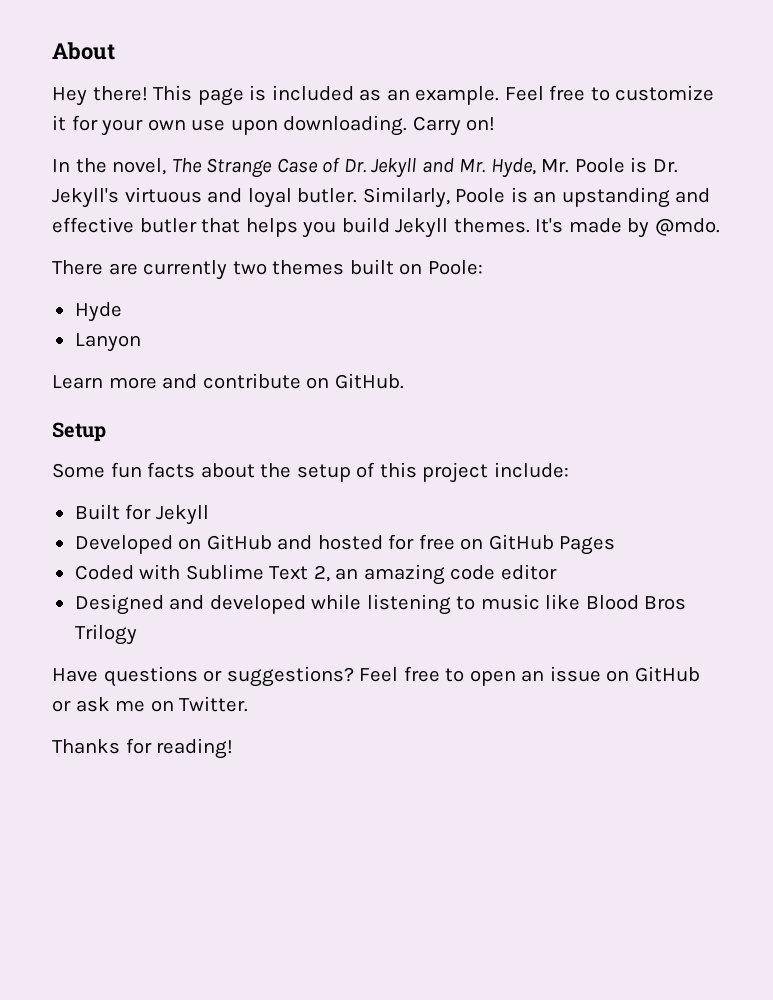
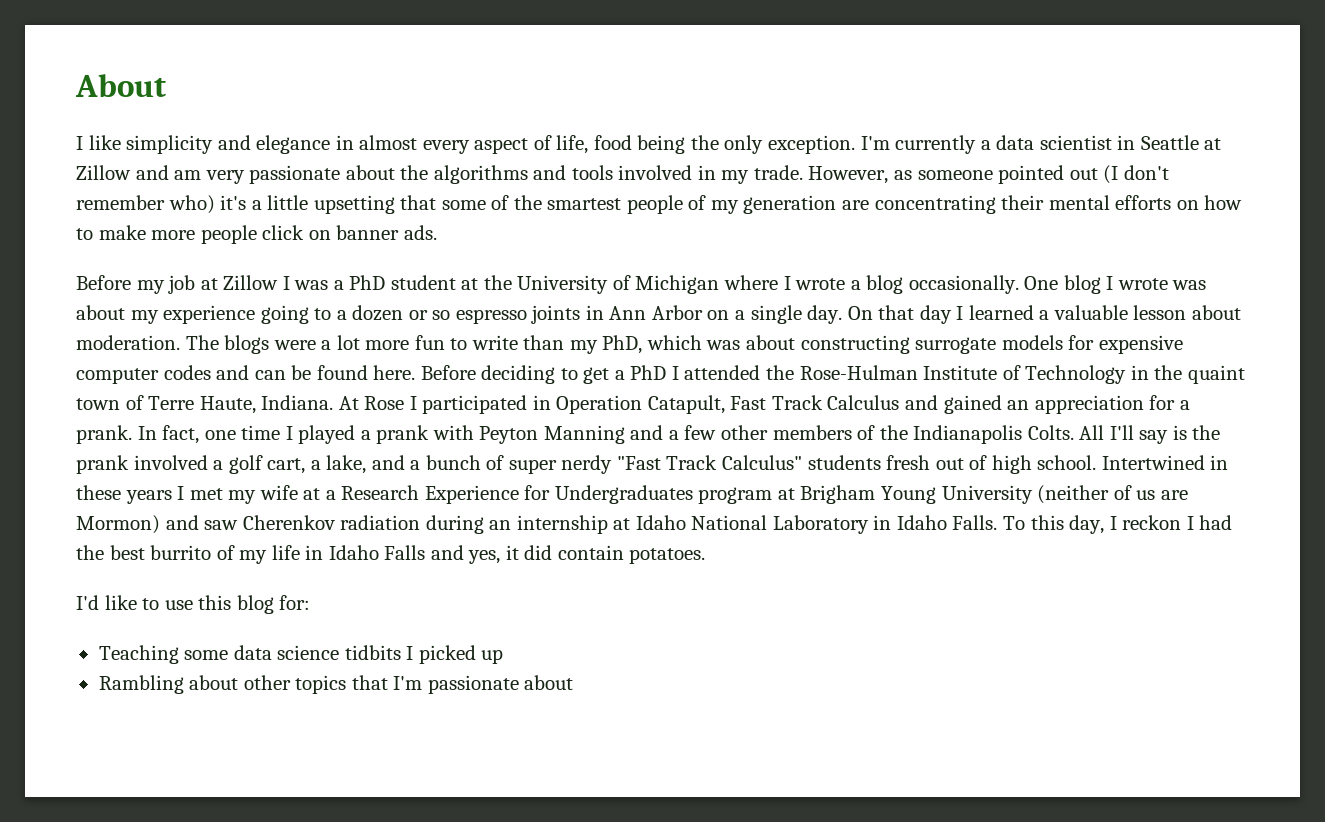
[52,85,715,106] [52,115,496,136] [52,157,679,178] [52,187,711,208] [52,217,720,238] [52,259,483,280] [74,302,122,322] [74,333,141,352] [52,373,404,389] [52,422,106,442] [52,462,569,483] [74,504,209,525] [74,534,616,555] [74,564,557,585] [74,594,687,615] [74,624,137,645] [52,666,700,687] [52,696,249,712] [52,738,234,759] Hey there! This page is included as an example. Feel free to customize it for your own use upon downloading. Carry on! // In the novel, The Strange Case of Dr. Jekyll and Mr. Hyde, Mr. Poole is Dr. Jekyll's virtuous and loyal butler. Similarly, Poole is an upstanding and effective butler that helps you build Jekyll themes. It's made by @mdo. // There are currently two themes built on Poole: // Hyde // Lanyon // Learn more and contribute on GitHub. // Setup // Some fun facts about the setup of this project include: // Built for Jekyll // Developed on GitHub and hosted for free on GitHub Pages // Coded with Sublime Text 2, an amazing code editor // Designed and developed while listening to music like Blood Bros Trilogy // Have questions or suggestions? Feel free to open an issue on GitHub or ask me on Twitter. // Thanks for reading! -> [76,135,1222,154] [76,165,1169,184] [76,195,1243,214] [76,225,437,244] [76,275,1207,294] [76,305,1241,324] [76,335,1183,354] [76,365,1245,384] [76,395,1190,414] [76,425,1221,444] [76,455,1229,474] [76,485,1188,504] [76,515,1233,534] [76,545,706,564] [76,595,311,614] [98,645,504,664] [98,675,574,694] I like simplicity and elegance in almost every aspect of life, food being the only exception. I'm currently a data scientist in Seattle at Zillow and am very passionate about the algorithms and tools involved in my trade. However, as someone pointed out (I don't remember who) it's a little upsetting that some of the smartest people of my generation are concentrating their mental efforts on how to make more people click on banner ads. // Before my job at Zillow I was a PhD student at the University of Michigan where I wrote a blog occasionally. One blog I wrote was about my experience going to a dozen or so espresso joints in Ann Arbor on a single day. On that day I learned a valuable lesson about moderation. The blogs were a lot more fun to write than my PhD, which was about constructing surrogate models for expensive computer codes and can be found here. Before deciding to get a PhD I attended the Rose-Hulman Institute of Technology in the quaint town of Terre Haute, Indiana. At Rose I participated in Operation Catapult, Fast Track Calculus and gained an appreciation for a prank. In fact, one time I played a prank with Peyton Manning and a few other members of the Indianapolis Colts. All I'll say is the prank involved a golf cart, a lake, and a bunch of super nerdy "Fast Track Calculus" students fresh out of high school. Intertwined in these years I met my wife at a Research Experience for Undergraduates program at Brigham Young University (neither of us are Mormon) and saw Cherenkov radiation during an internship at Idaho National Laboratory in Idaho Falls. To this day, I reckon I had the best burrito of my life in Idaho Falls and yes, it did contain potatoes. // I'd like to use this blog for: // Teaching some data science tidbits I picked up // Rambling about other topics that I'm passionate about

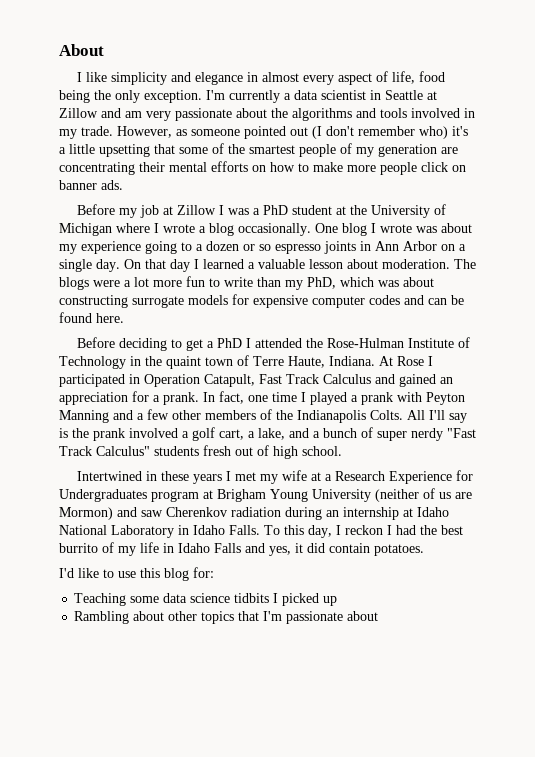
(416, 372) none -> (124, 318) //
(1097, 462) none -> (342, 451) //

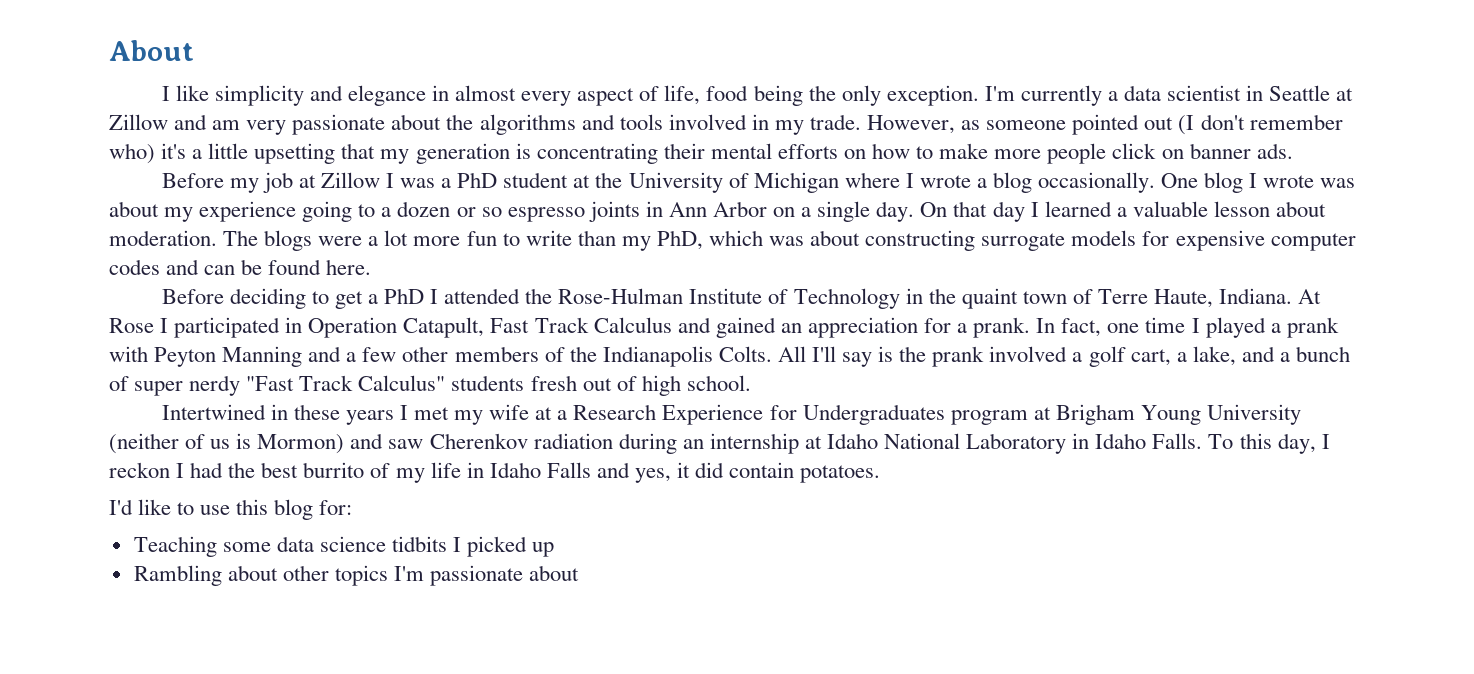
[179,143,352,157] some of the smartest people of -> (376, 151) none
[441,147,458,154] are -> [515,143,531,159] is
[455,492,472,499] are -> [236,433,252,449] is
[238,611,260,621] that -> (388, 575) none

